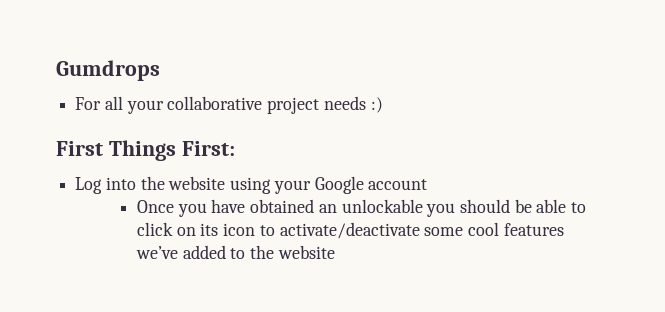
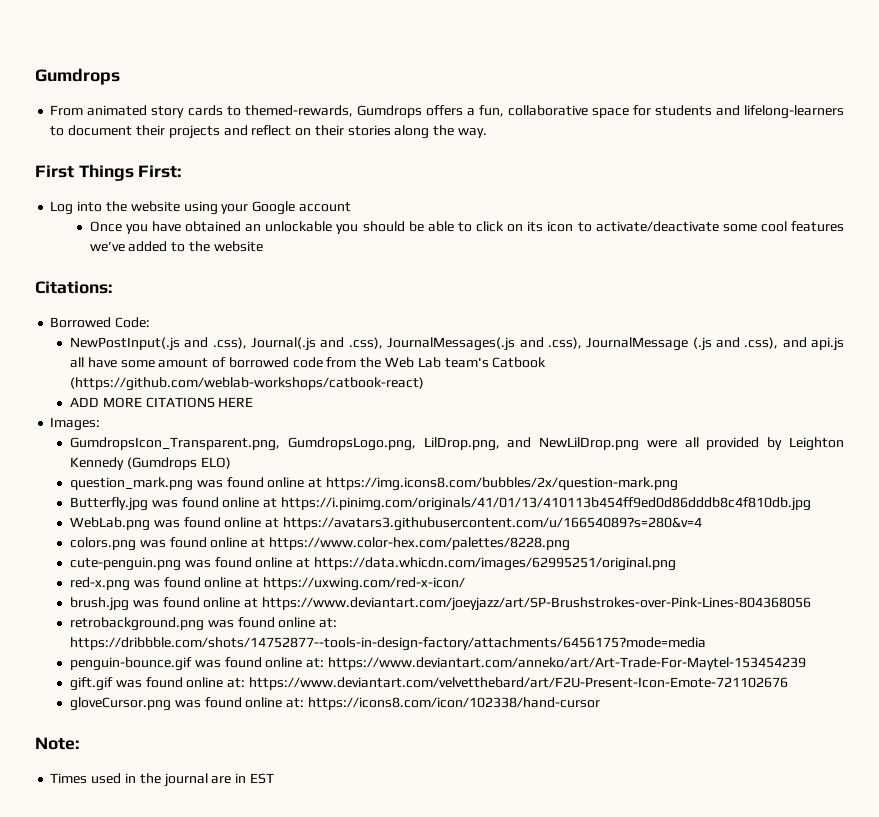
[75,96,383,114] For all your collaborative project needs :) -> [50,105,844,119] [50,125,487,139] From animated story cards to themed-rewards, Gumdrops offers a fun, collaborative space for students and lifelong-learners to document their projects and reflect on their stories along the way.
(335, 252) none -> [35,281,112,294] [50,317,151,328] [70,337,844,351] [70,357,547,368] [70,377,425,391] [70,397,254,408] [50,417,101,431] [70,437,844,451] [70,457,231,470] [70,477,678,491] [70,497,811,511] [70,517,702,531] [70,537,570,551] [70,557,676,571] [70,577,465,591] [70,597,811,611] [70,617,338,631] [70,637,707,651] [70,657,806,671] [70,677,788,691] [70,697,600,711] [35,737,79,750] [50,773,274,787] // Citations: // Borrowed Code: // NewPostInput(.js and .css), Journal(.js and .css), JournalMessages(.js and .css), JournalMessage (.js and .css), and api.js all have some amount of borrowed code from the Web Lab team's Catbook (https://github.com/weblab-workshops/catbook-react) // ADD MORE CITATIONS HERE // Images: // GumdropsIcon_Transparent.png, GumdropsLogo.png, LilDrop.png, and NewLilDrop.png were all provided by Leighton Kennedy (Gumdrops ELO) // question_mark.png was found online at https://img.icons8.com/bubbles/2x/question-mark.png // Butterfly.jpg was found online at https://i.pinimg.com/originals/41/01/13/410113b454ff9ed0d86dddb8c4f810db.jpg // WebLab.png was found online at https://avatars3.githubusercontent.com/u/16654089?s=280&v=4 // colors.png was found online at https://www.color-hex.com/palettes/8228.png // cute-penguin.png was found online at https://data.whicdn.com/images/62995251/original.png // red-x.png was found online at https://uxwing.com/red-x-icon/ // brush.jpg was found online at https://www.deviantart.com/joeyjazz/art/SP-Brushstrokes-over-Pink-Lines-804368056 // retrobackground.png was found online at: https://dribbble.com/shots/14752877--tools-in-design-factory/attachments/6456175?mode=media // penguin-bounce.gif was found online at: https://www.deviantart.com/anneko/art/Art-Trade-For-Maytel-153454239 // gift.gif was found online at: https://www.deviantart.com/velvetthebard/art/F2U-Present-Icon-Emote-721102676 // gloveCursor.png was found online at: https://icons8.com/icon/102338/hand-cursor // Note: // Times used in the journal are in EST

